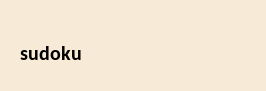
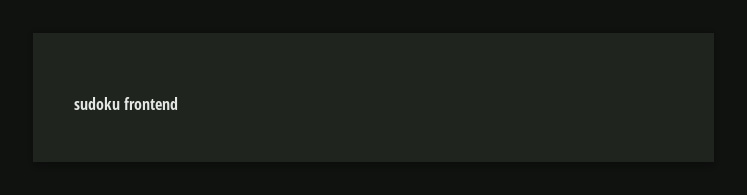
(82, 53) none -> [124,97,179,110] frontend

